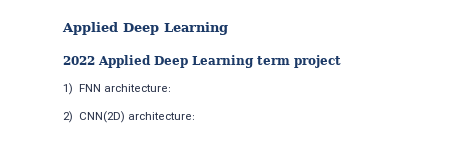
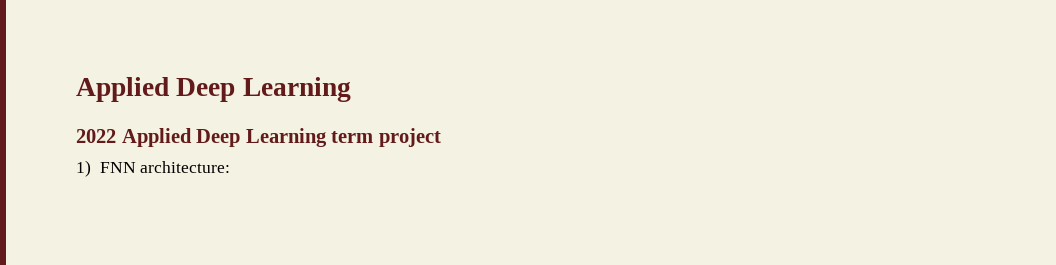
[63,111,195,123] // 2) CNN(2D) architecture: -> (231, 167) none

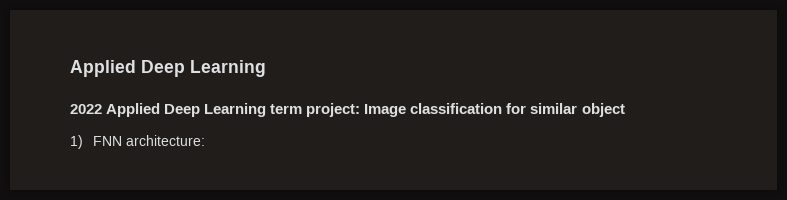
[378,128,441,147] project -> [306,103,625,117] project: Image classification for similar object

